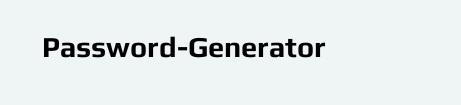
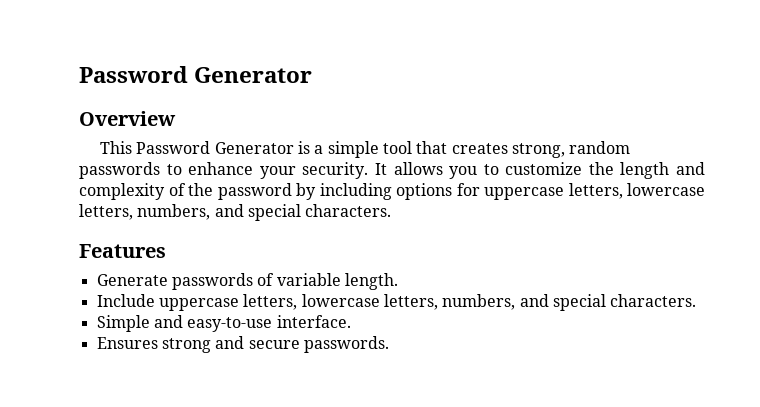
[42,36,326,58] Password-Generator -> [79,66,313,83] [79,111,176,126] [100,141,631,158] [79,162,705,179] [79,183,705,200] [79,204,392,221] [79,244,166,258] [96,273,398,290] [96,294,697,311] [96,315,351,332] [96,336,389,353] Password Generator // Overview // This Password Generator is a simple tool that creates strong, random passwords to enhance your security. It allows you to customize the length and complexity of the password by including options for uppercase letters, lowercase letters, numbers, and special characters. // Features // Generate passwords of variable length. // Include uppercase letters, lowercase letters, numbers, and special characters. // Simple and easy-to-use interface. // Ensures strong and secure passwords.

